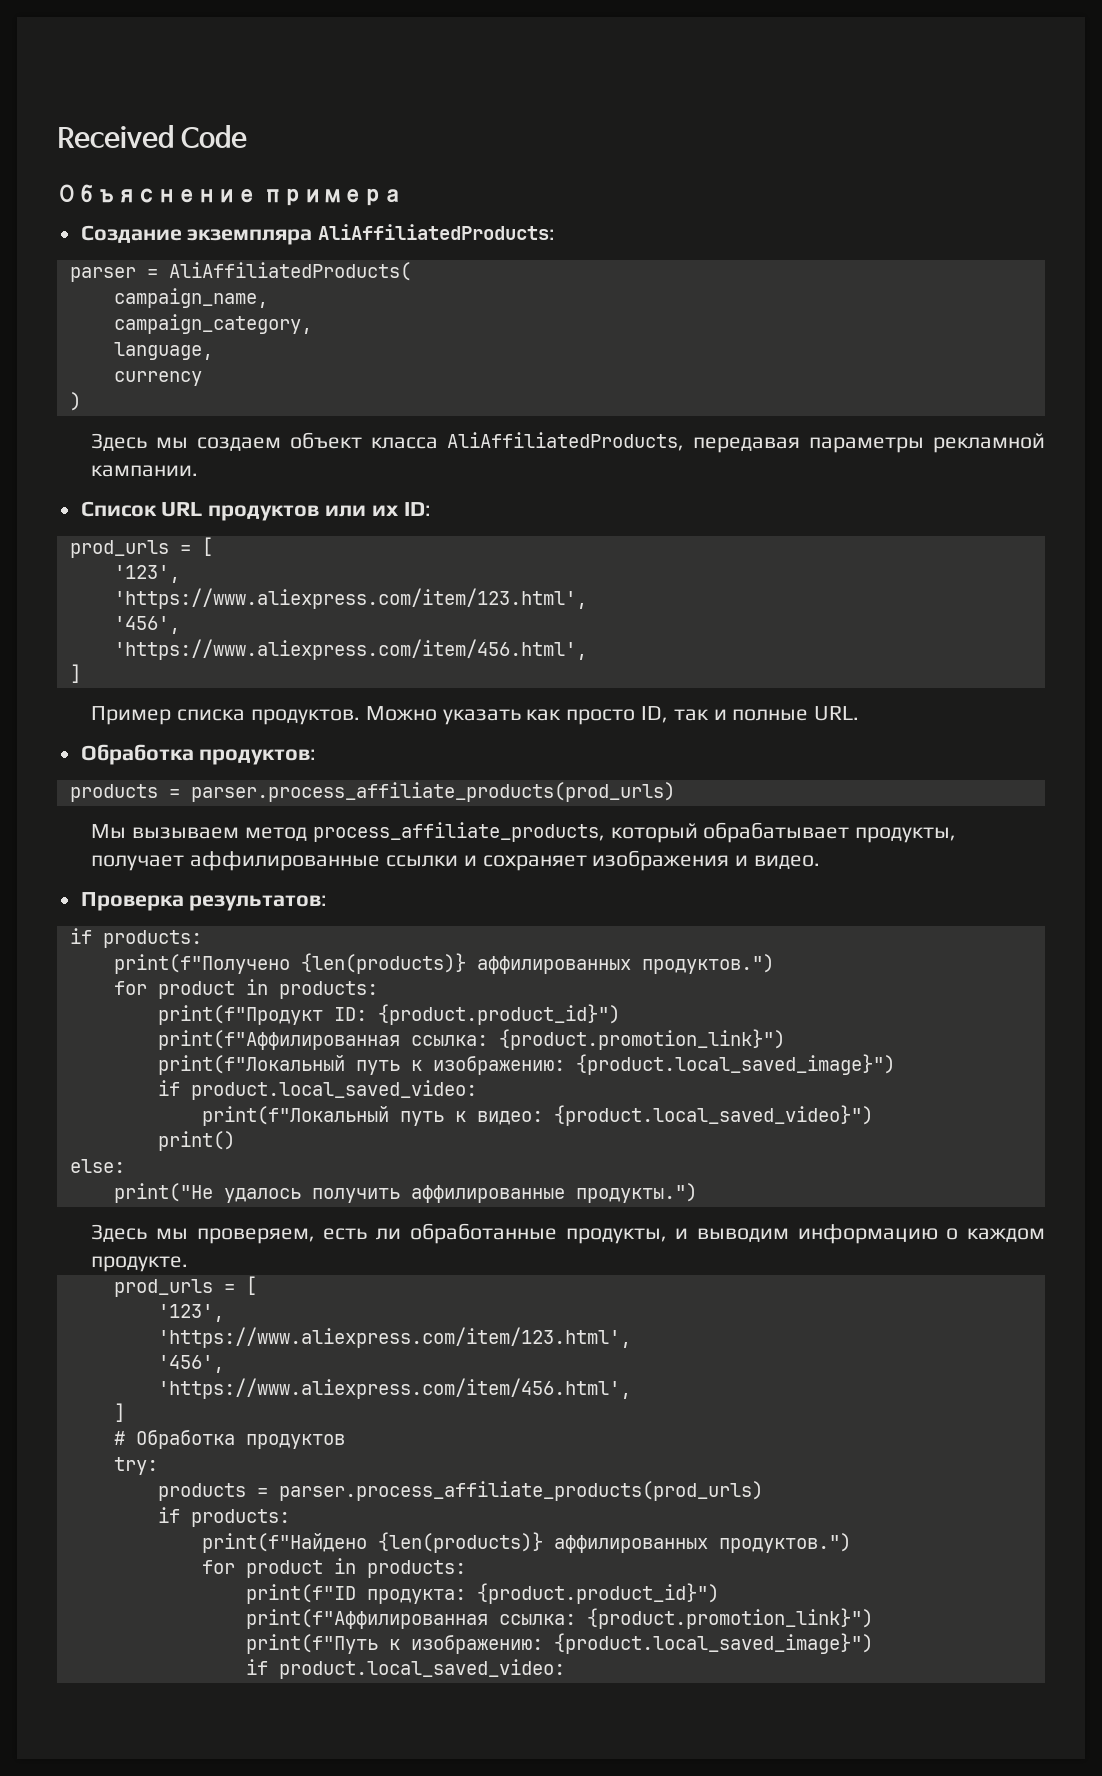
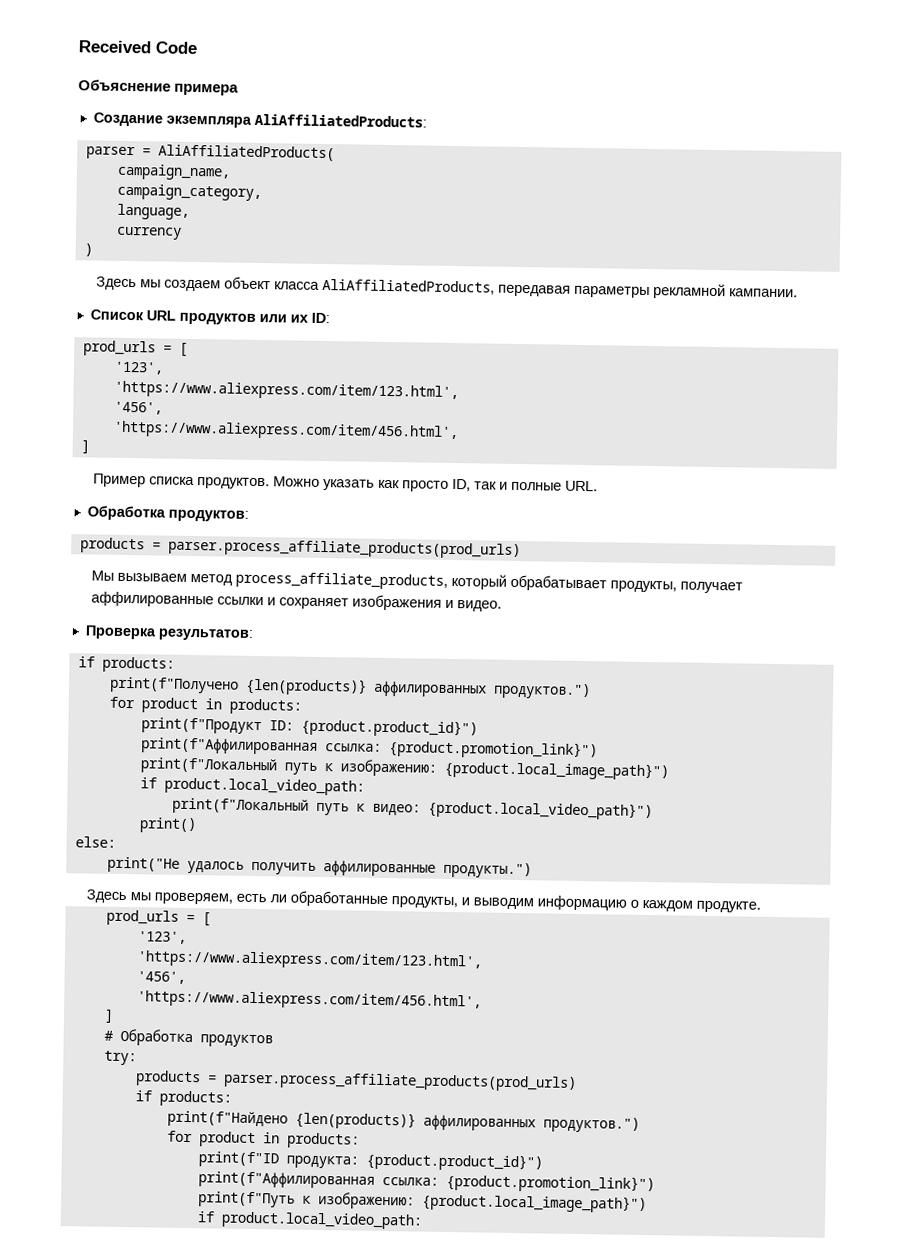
[575,1054,895,1075] [157,1080,477,1100] {product.local_saved_image}") // if product.local_saved_video: -> [443,760,669,781] [139,777,365,796] {product.local_image_path}") // if product.local_video_path:
[553,1105,873,1126] {product.local_saved_video}") -> [427,800,653,821] {product.local_video_path}")
[553,1633,873,1654] [245,1659,565,1679] {product.local_saved_image}") // if product.local_saved_video: -> [421,1193,647,1214] [196,1211,423,1230] {product.local_image_path}") // if product.local_video_path:

